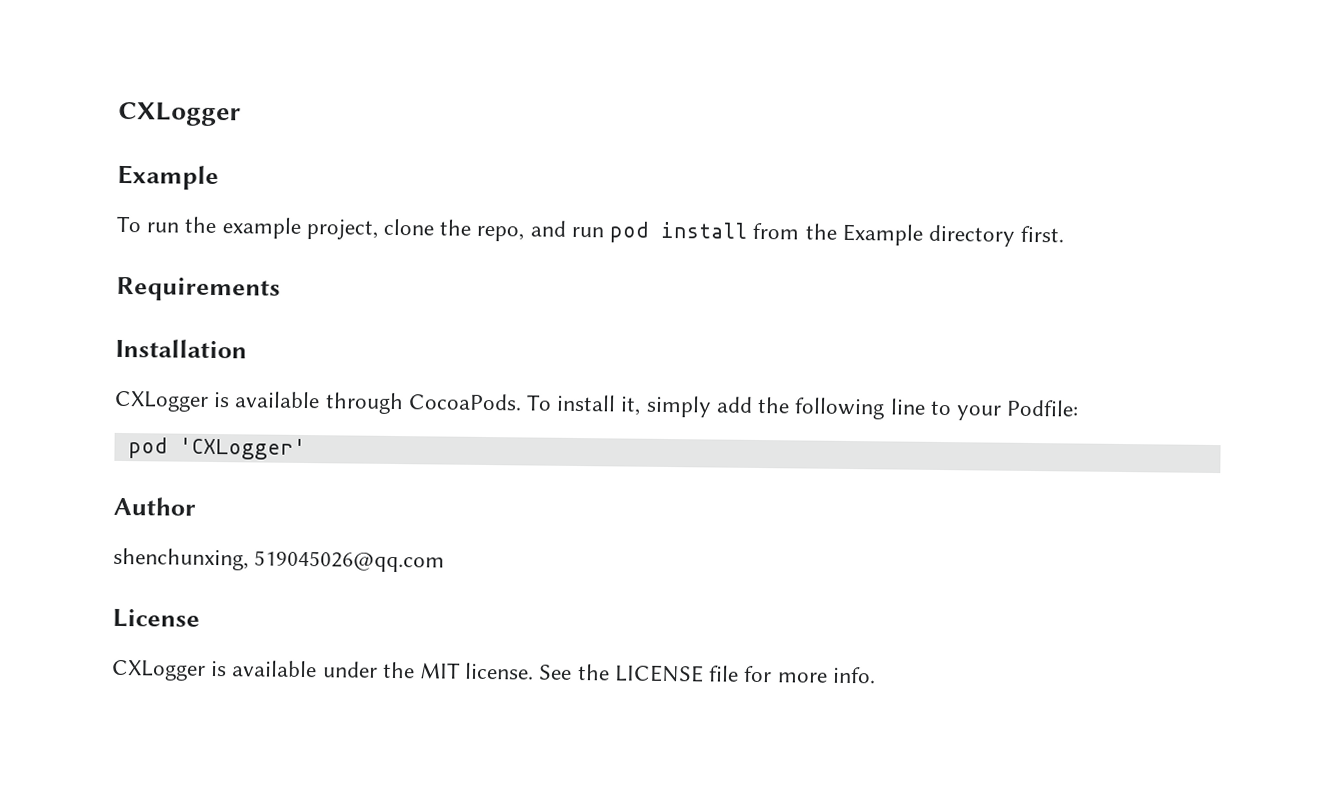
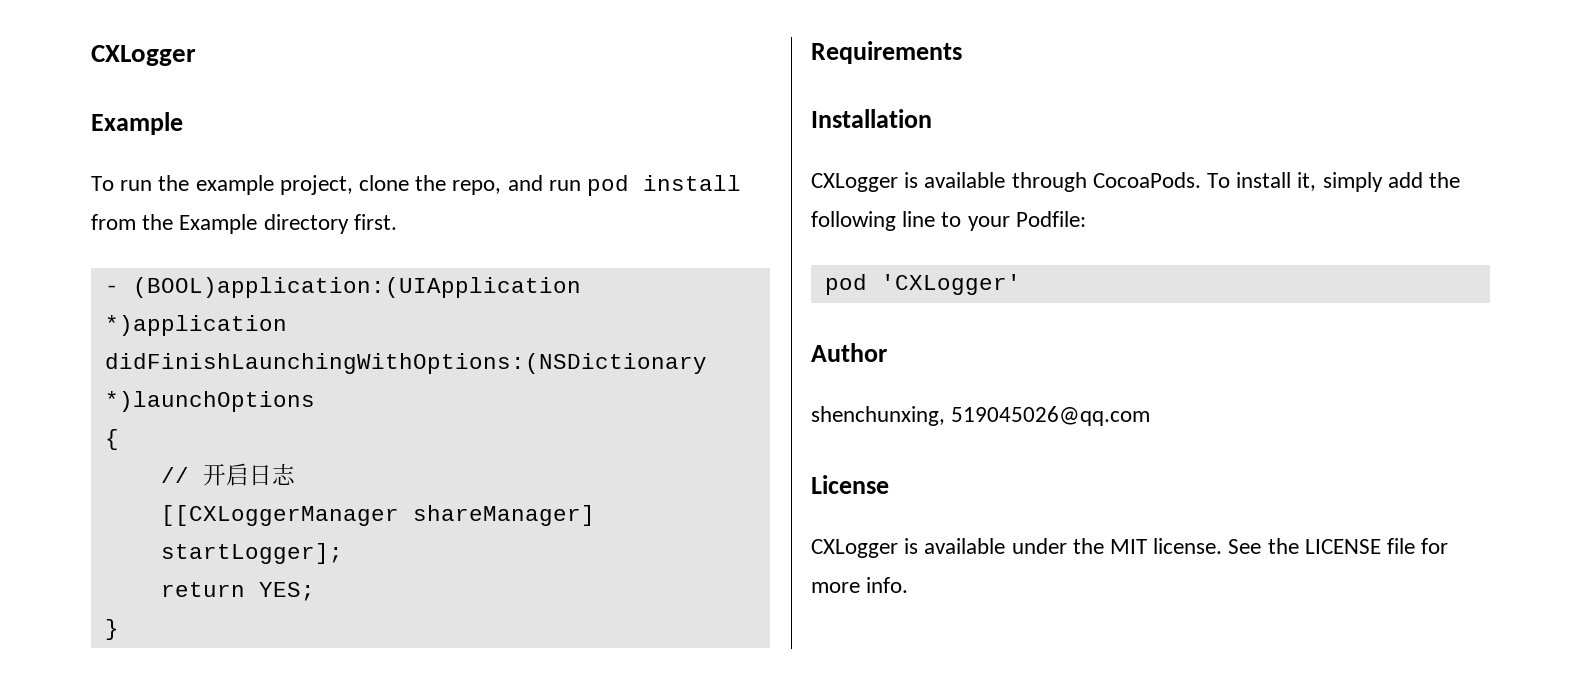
(1065, 234) none -> [104,277,581,298] [104,315,287,336] [104,353,707,374] [104,391,315,412] [104,429,119,450] [160,463,296,486] [160,505,595,526] [160,543,343,564] [160,582,315,601] [104,619,119,640] // - (BOOL)application:(UIApplication *)application didFinishLaunchingWithOptions:(NSDictionary *)launchOptions // { // // 开启日志 // [[CXLoggerManager shareManager] startLogger]; // return YES; // }

